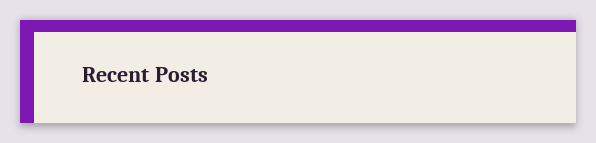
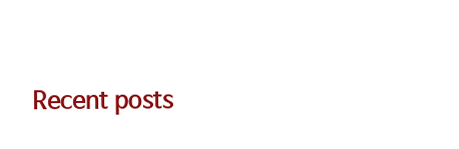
[154,67,208,82] Posts -> [114,91,176,115] posts

